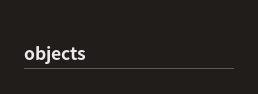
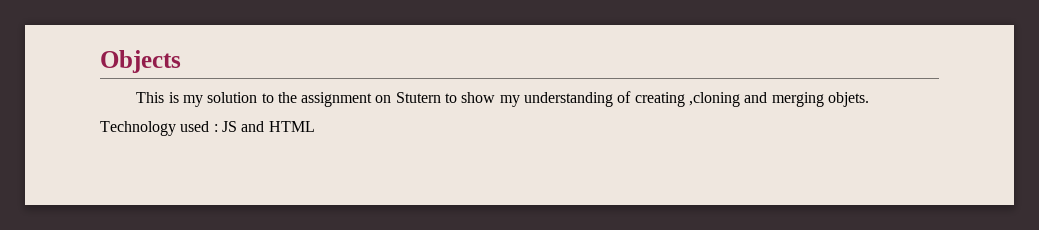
[24,46,86,64] objects -> [100,50,181,73] [136,91,870,107] [100,121,315,136] Objects // This is my solution to the assignment on Stutern to show my understanding of creating ,cloning and merging objets. // Technology used : JS and HTML

